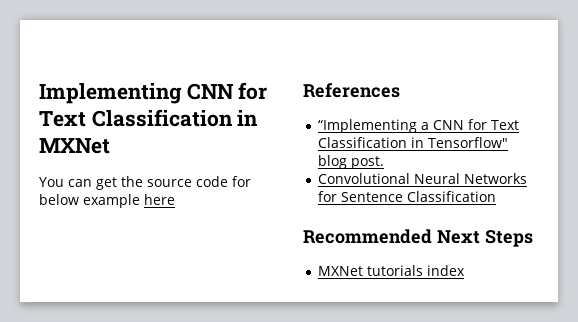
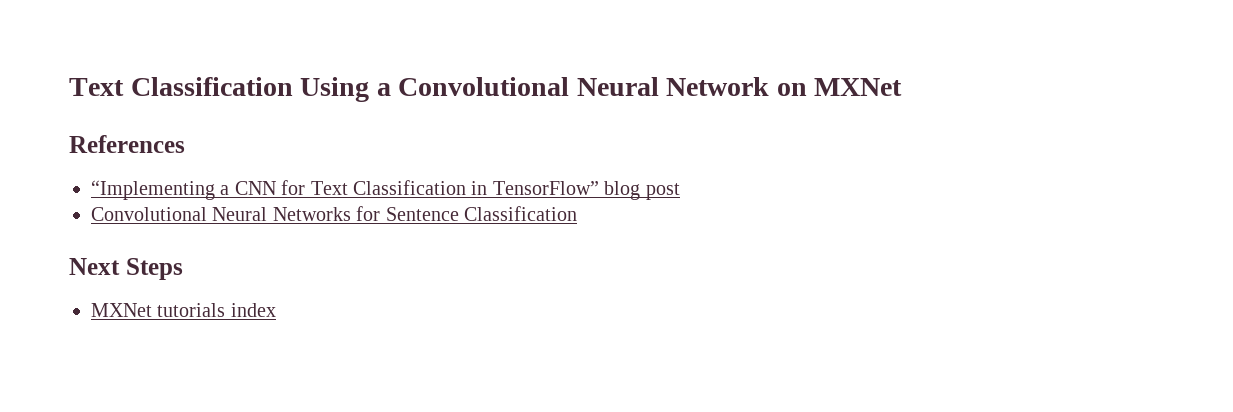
[39,82,268,104] [39,109,259,127] [39,138,110,154] [39,176,251,190] [39,194,175,208] Implementing CNN for Text Classification in MXNet // You can get the source code for below example here -> [69,77,903,102] Text Classification Using a Convolutional Neural Network on MXNet
[427,137,508,148] [317,155,384,169] Tensorflow" blog post. -> [492,181,680,200] TensorFlow” blog post
[303,229,432,244] Recommended -> (577, 213) none

